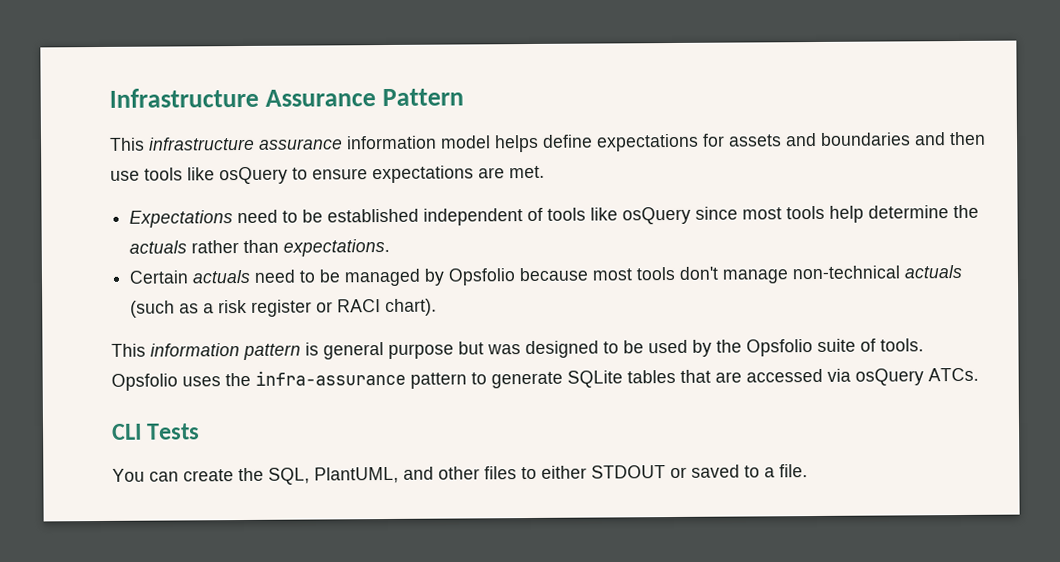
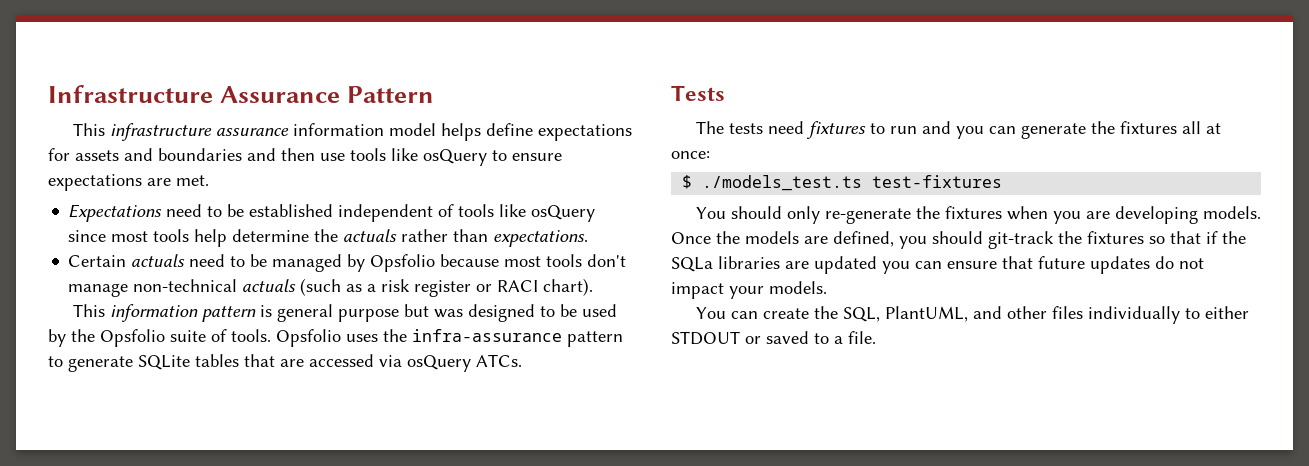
[111,423,142,440] CLI -> (522, 360) none
(201, 431) none -> [695,121,1221,139] [671,151,710,159] [682,175,1003,191] [695,206,1261,224] [671,231,1246,249] [671,256,1204,274] [671,281,827,299] // The tests need fixtures to run and you can generate the fixtures all at once: // $ ./models_test.ts test-fixtures // You should only re-generate the fixtures when you are developing models. Once the models are defined, you should git-track the fixtures so that if the SQLa libraries are updated you can ensure that future updates do not impact your models.
(517, 473) none -> [1087,306,1180,324] individually

